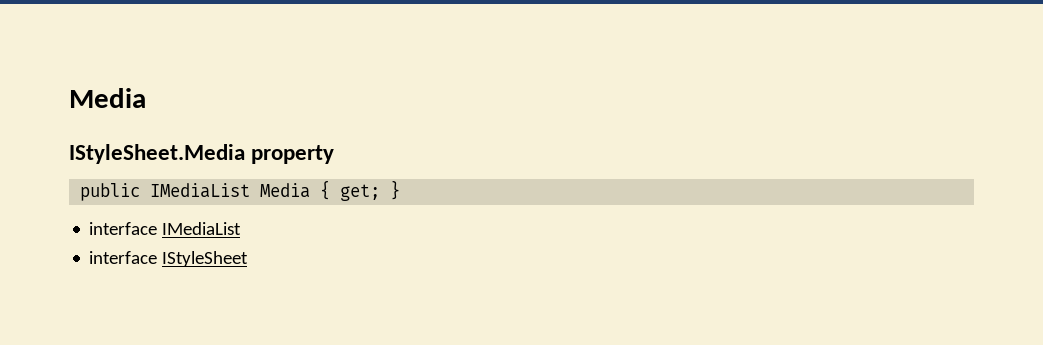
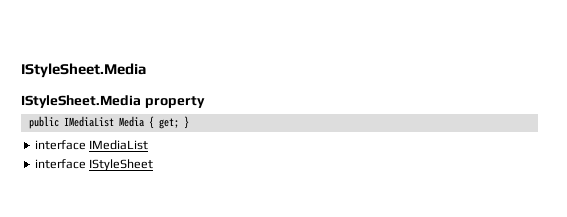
[69,88,146,108] Media -> [21,63,146,78] IStyleSheet.Media

